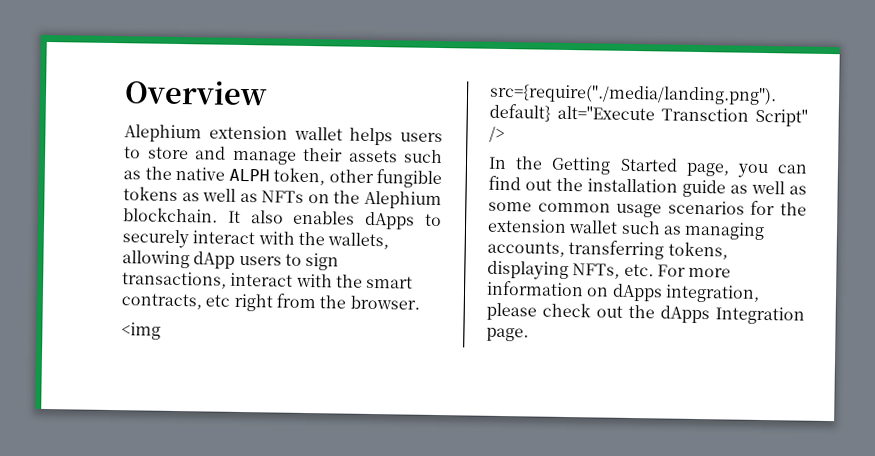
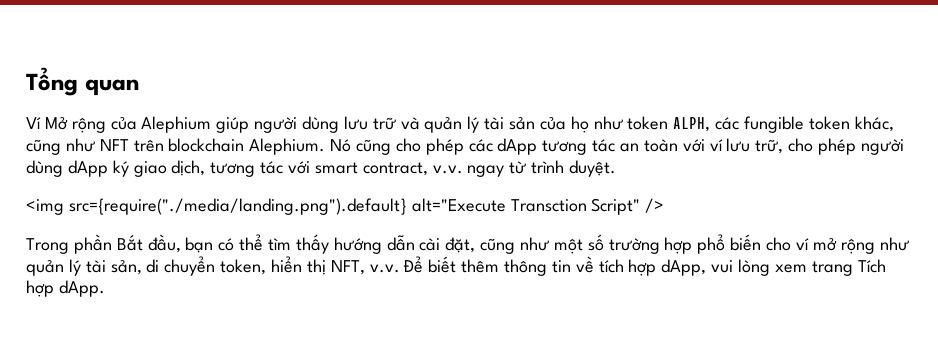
[124,79,268,106] [124,124,443,146] [124,146,443,165] [123,166,442,189] [123,186,443,210] [123,207,442,230] [122,229,390,250] [122,250,340,271] [122,271,414,289] [121,293,420,312] Overview // Alephium extension wallet helps users to store and manage their assets such as the native ALPH token, other fungible tokens as well as NFTs on the Alephium blockchain. It also enables dApps to securely interact with the wallets, allowing dApp users to sign transactions, interact with the smart contracts, etc right from the browser. -> [26,67,139,96] [26,116,894,133] [26,138,904,155] [26,160,617,177] Tổng quan // Ví Mở rộng của Alephium giúp người dùng lưu trữ và quản lý tài sản của họ như token ALPH, các fungible token khác, cũng như NFT trên blockchain Alephium. Nó cũng cho phép các dApp tương tác an toàn với ví lưu trữ, cho phép người dùng dApp ký giao dịch, tương tác với smart contract, v.v. ngay từ trình duyệt.
[488,156,808,179] [488,175,807,198] [488,200,807,218] [487,218,766,241] [487,240,728,260] [487,260,732,281] [486,280,760,303] [486,302,805,325] [486,327,529,342] In the Getting Started page, you can find out the installation guide as well as some common usage scenarios for the extension wallet such as managing accounts, transferring tokens, displaying NFTs, etc. For more information on dApps integration, please check out the dApps Integration page. -> [26,234,909,254] [26,256,886,276] [26,280,105,297] Trong phần Bắt đầu, bạn có thể tìm thấy hướng dẫn cài đặt, cũng như một số trường hợp phổ biến cho ví mở rộng như quản lý tài sản, di chuyển token, hiển thị NFT, v.v. Để biết thêm thông tin về tích hợp dApp, vui lòng xem trang Tích hợp dApp.

